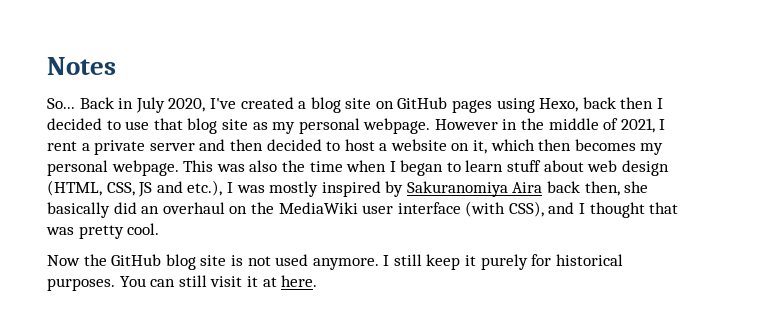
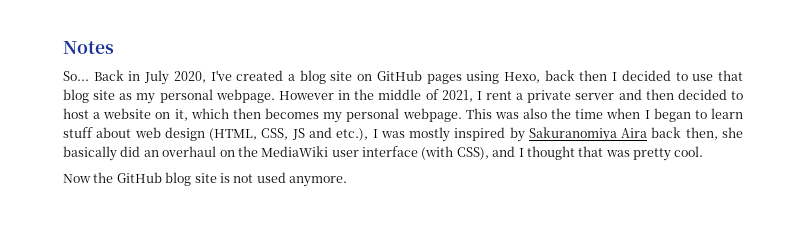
[383,254,623,270] [47,275,318,291] I still keep it purely for historical purposes. You can still visit it at here. -> (347, 181) none

